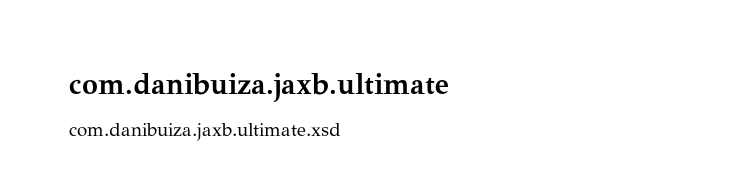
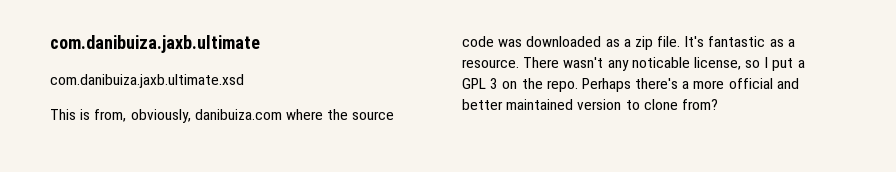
(341, 132) none -> [50,109,395,123] [462,36,795,50] [462,57,805,71] [462,78,799,92] [462,99,718,110] // This is from, obviously, danibuiza.com where the source code was downloaded as a zip file. It's fantastic as a resource. There wasn't any noticable license, so I put a GPL 3 on the repo. Perhaps there's a more official and better maintained version to clone from?

